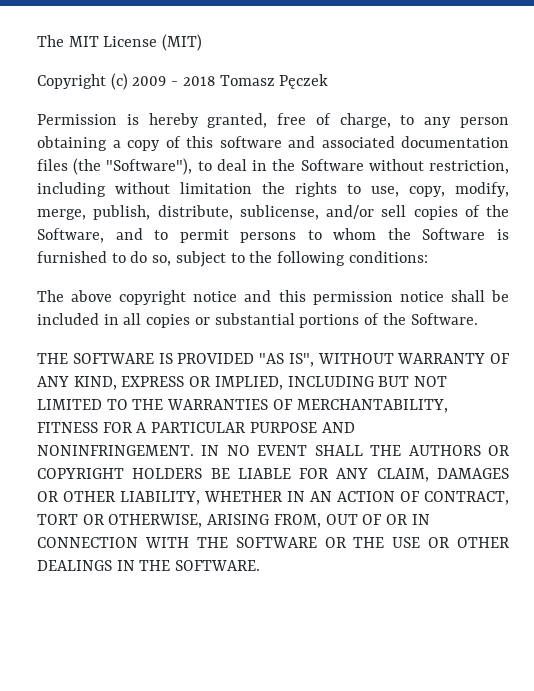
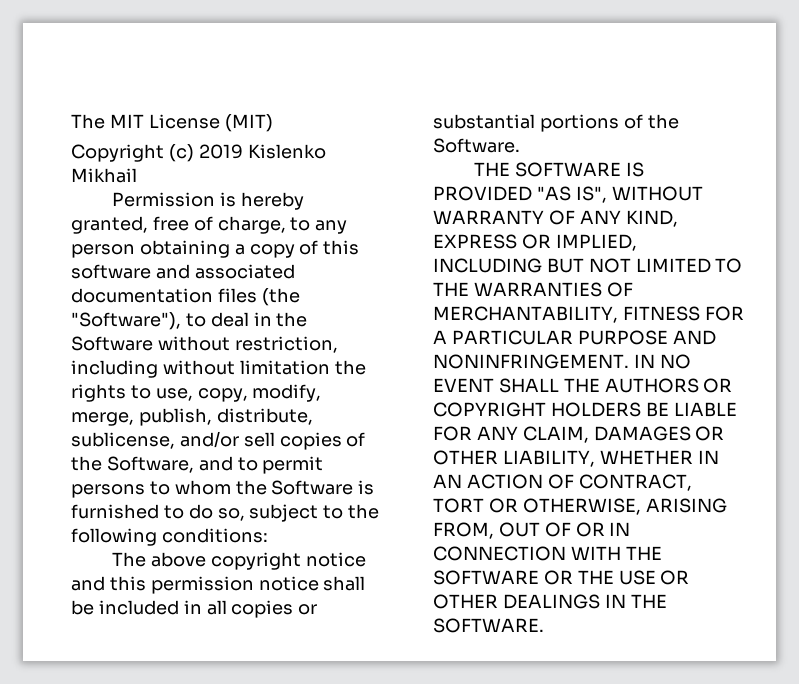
[132,74,329,89] 2009 - 2018 Tomasz Pęczek -> [198,144,326,159] [71,168,137,183] 2019 Kislenko Mikhail

